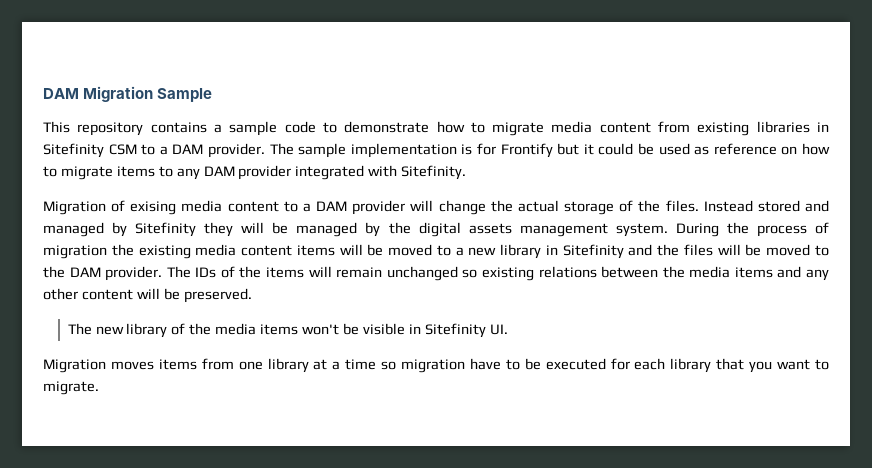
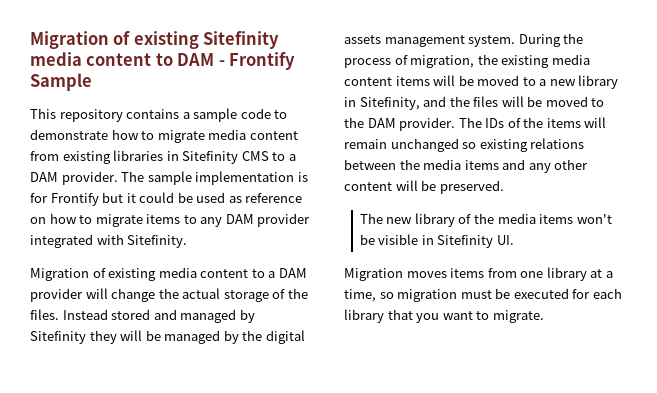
[43,86,154,102] DAM Migration -> [30,31,280,49] [30,52,296,70] Migration of existing Sitefinity media content to DAM - Frontify
[108,144,137,155] CSM -> [241,151,269,161] CMS
[130,201,177,215] exising -> [108,268,157,281] existing
[43,245,107,259] migration -> [410,55,475,68] migration,
[562,244,624,259] Sitefinity -> [359,97,420,110] Sitefinity,
[345,359,377,370] time -> [344,289,376,302] time,
[469,358,520,370] have to -> [460,290,492,299] must

